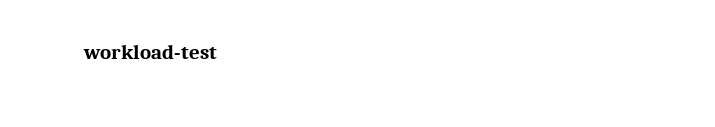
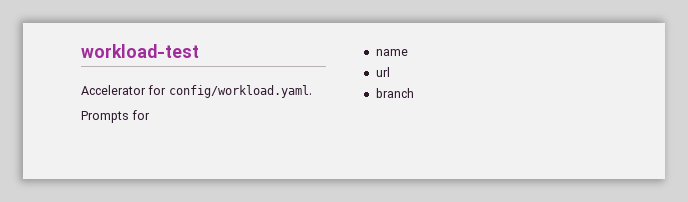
(217, 51) none -> [81,85,312,98] [81,110,151,123] [375,49,408,56] [375,67,390,77] [375,88,414,98] // Accelerator for config/workload.yaml. // Prompts for // name // url // branch

